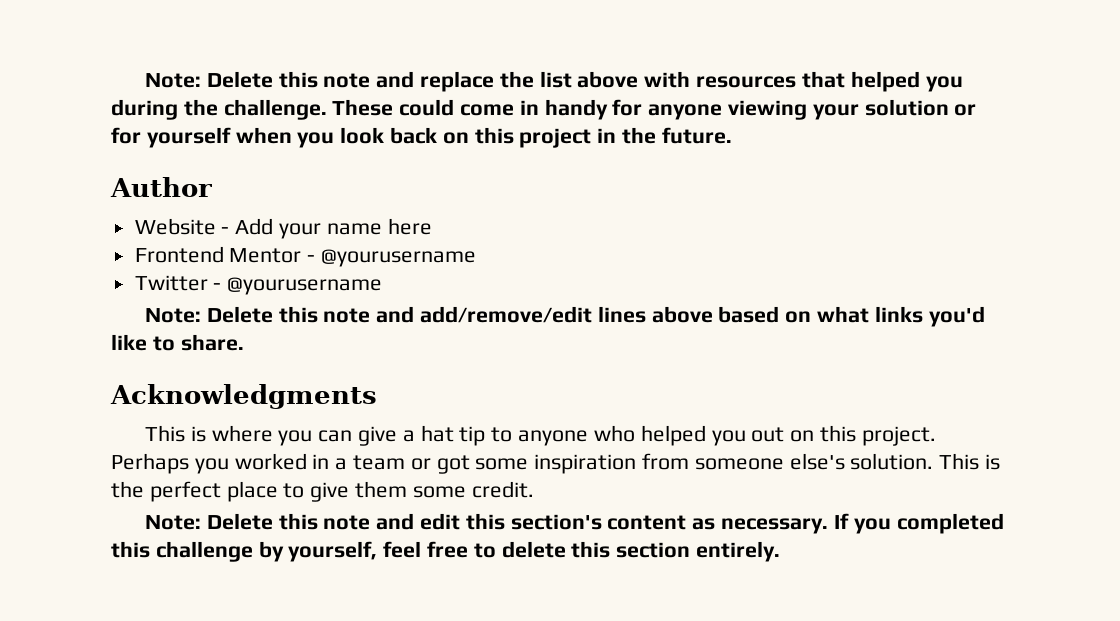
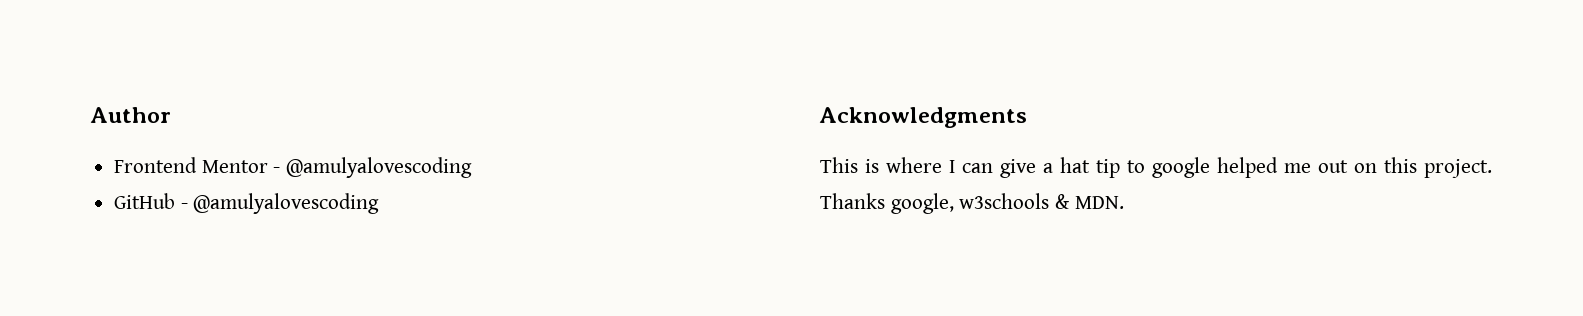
[145,71,963,92] [111,99,977,120] [111,127,732,148] [110,177,212,197] [134,218,432,239] [134,246,477,267] [134,275,383,295] [145,306,985,327] [111,334,244,351] Note: Delete this note and replace the list above with resources that helped you during the challenge. These could come in handy for anyone viewing your solution or for yourself when you look back on this project in the future. // Author // Website - Add your name here // Frontend Mentor - @yourusername // Twitter - @yourusername // Note: Delete this note and add/remove/edit lines above based on what links you'd like to share. -> [90,107,171,123] [114,157,473,178] [114,193,380,214] Author // Frontend Mentor - @amulyalovescoding // GitHub - @amulyalovescoding
[278,430,313,446] you -> [949,160,955,173] I
[518,425,936,446] [111,453,1001,474] [111,481,534,502] [145,513,1004,534] [111,541,781,562] anyone who helped you out on this project. Perhaps you worked in a team or got some inspiration from someone else's solution. This is the perfect place to give them some credit. // Note: Delete this note and edit this section's content as necessary. If you completed this challenge by yourself, feel free to delete this section entirely. -> [1152,157,1492,178] [820,193,1124,214] google helped me out on this project. Thanks google, w3schools & MDN.

